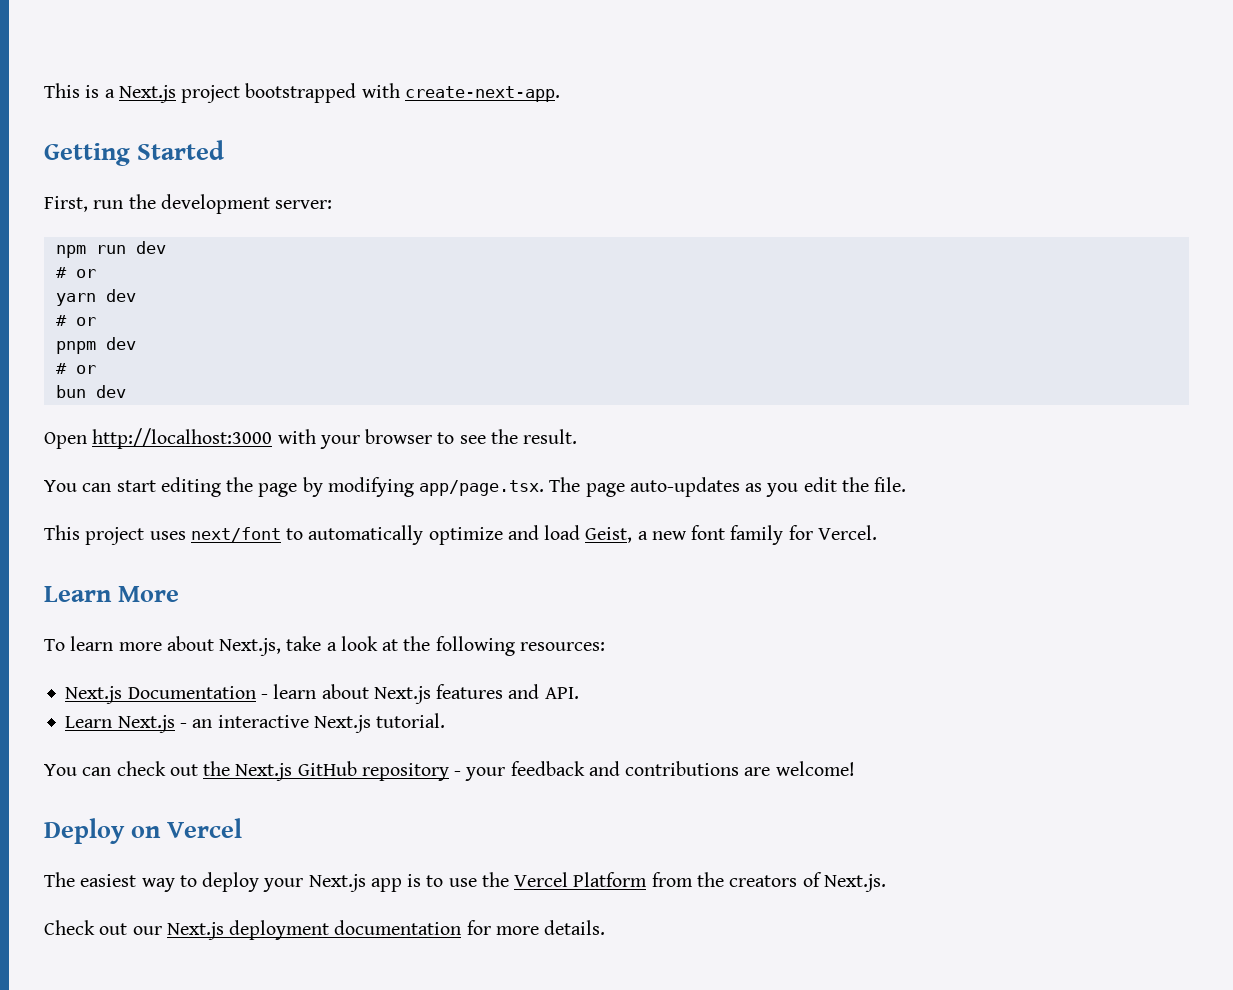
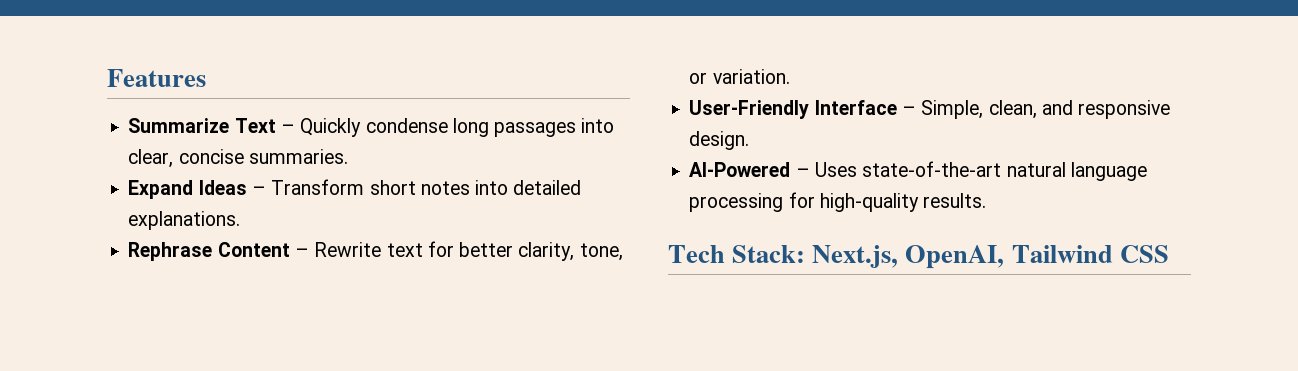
[44,83,560,103] [44,140,225,166] [44,194,333,214] [55,241,166,258] [55,267,96,278] [55,289,136,306] [55,315,96,326] [55,337,136,354] [55,363,96,374] [55,385,126,398] [44,428,578,449] [44,477,907,497] [44,525,877,545] [44,586,180,602] [44,636,605,656] [65,684,579,704] [65,713,446,733] [44,761,855,781] [44,818,243,844] [44,872,886,892] [44,920,606,940] This is a Next.js project bootstrapped with create-next-app. // Getting Started // First, run the development server: // npm run dev // # or // yarn dev // # or // pnpm dev // # or // bun dev // Open http://localhost:3000 with your browser to see the result. // You can start editing the page by modifying app/page.tsx. The page auto-updates as you edit the file. // This project uses next/font to automatically optimize and load Geist, a new font family for Vercel. // Learn More // To learn more about Next.js, take a look at the following resources: // Next.js Documentation - learn about Next.js features and API. // Learn Next.js - an interactive Next.js tutorial. // You can check out the Next.js GitHub repository - your feedback and contributions are welcome! // Deploy on Vercel // The easiest way to deploy your Next.js app is to use the Vercel Platform from the creators of Next.js. // Check out our Next.js deployment documentation for more details. -> [107,69,206,87] [128,118,615,137] [128,149,348,168] [128,179,582,199] [128,211,241,230] [128,241,623,261] [689,69,790,84] [689,100,1171,119] [689,131,750,150] [689,161,1147,181] [689,192,987,212] [668,245,1169,269] Features // Summarize Text – Quickly condense long passages into clear, concise summaries. // Expand Ideas – Transform short notes into detailed explanations. // Rephrase Content – Rewrite text for better clarity, tone, or variation. // User-Friendly Interface – Simple, clean, and responsive design. // AI-Powered – Uses state-of-the-art natural language processing for high-quality results. // Tech Stack: Next.js, OpenAI, Tailwind CSS

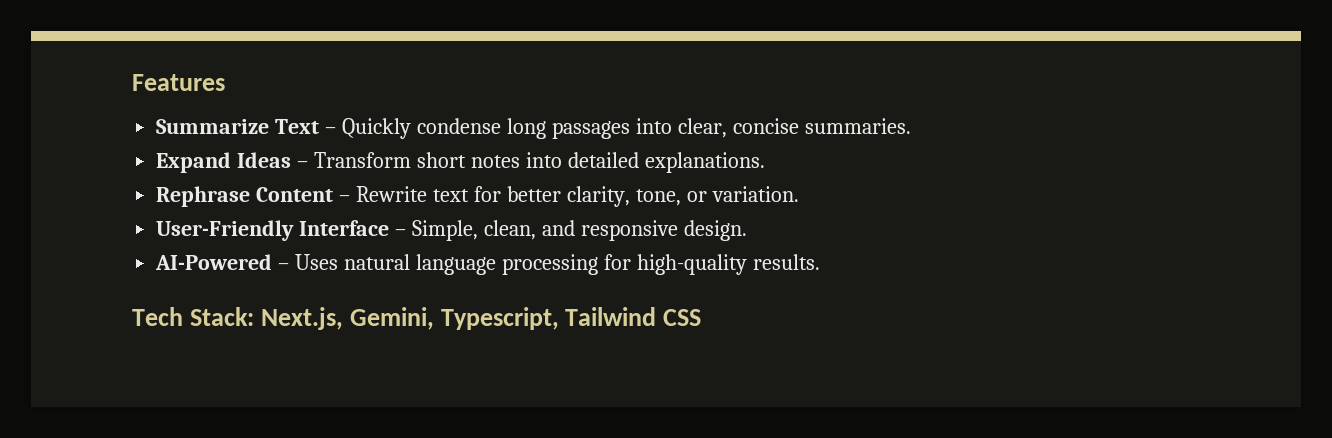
[862,161,1002,177] state-of-the-art -> (339, 262) none
[905,245,1005,269] OpenAI, -> [349,307,559,330] Gemini, Typescript,

